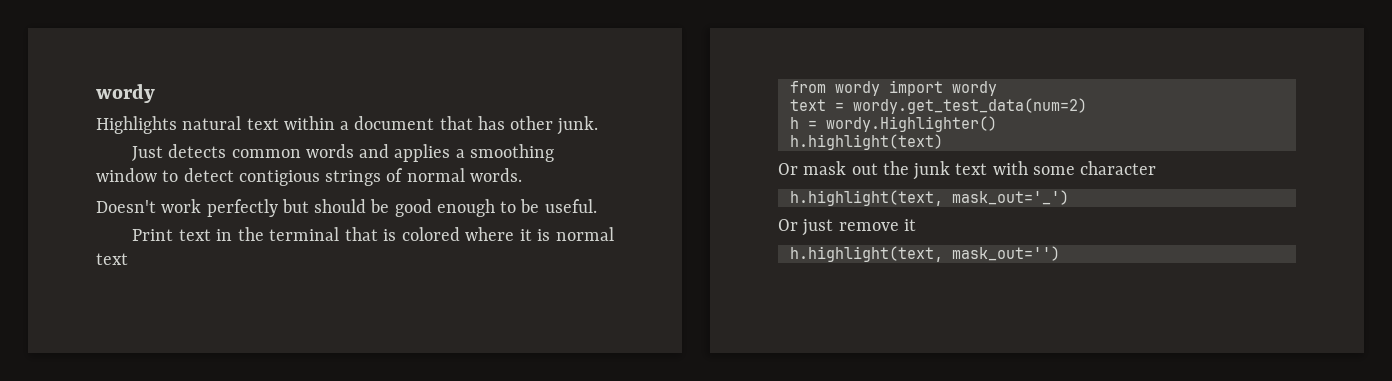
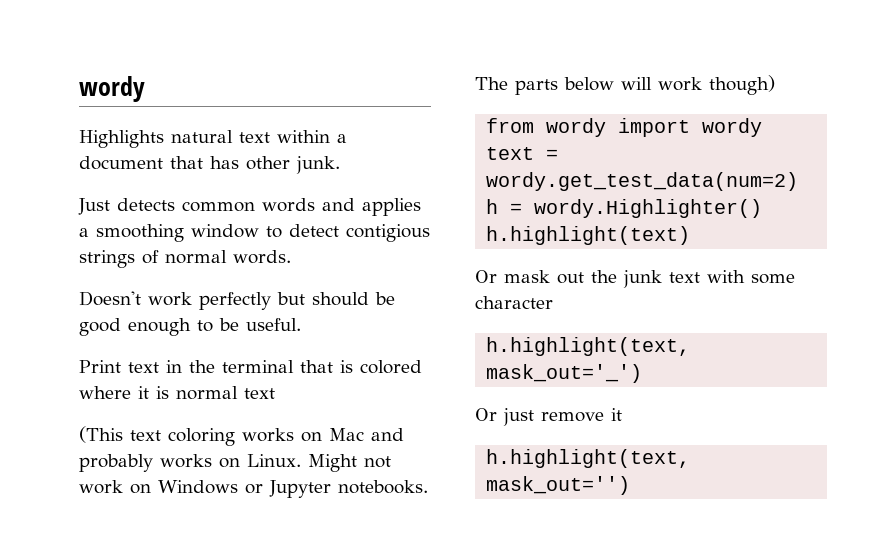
(128, 259) none -> [79,426,404,446] [79,454,391,472] [79,480,428,498] [475,75,775,95] // (This text coloring works on Mac and probably works on Linux. Might not work on Windows or Jupyter notebooks. The parts below will work though)

